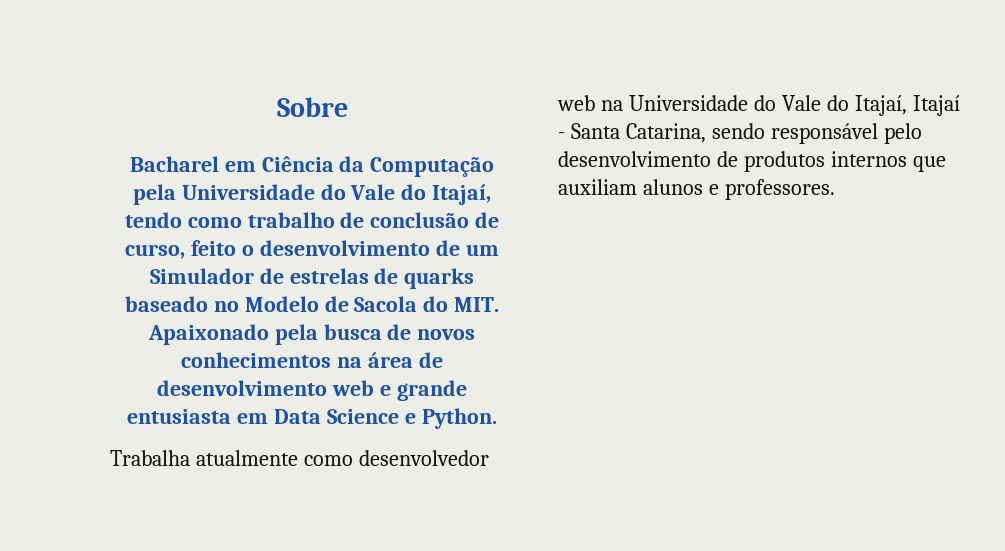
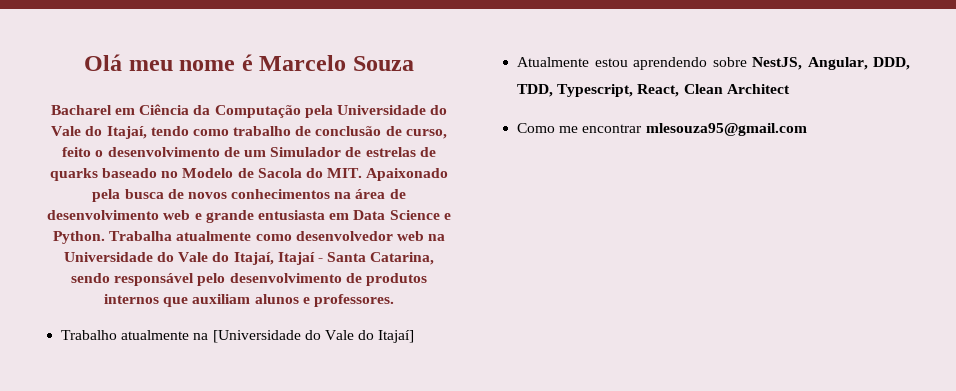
[276,97,348,117] Sobre -> [84,54,414,71] Olá meu nome é Marcelo Souza
(497, 418) // -> (105, 237) none
(835, 189) none -> [61,330,415,343] [517,57,910,70] [517,84,790,97] [517,123,807,136] // Trabalho atualmente na [Universidade do Vale do Itajaí] // Atualmente estou aprendendo sobre NestJS, Angular, DDD, TDD, Typescript, React, Clean Architect // Como me encontrar mlesouza95@gmail.com

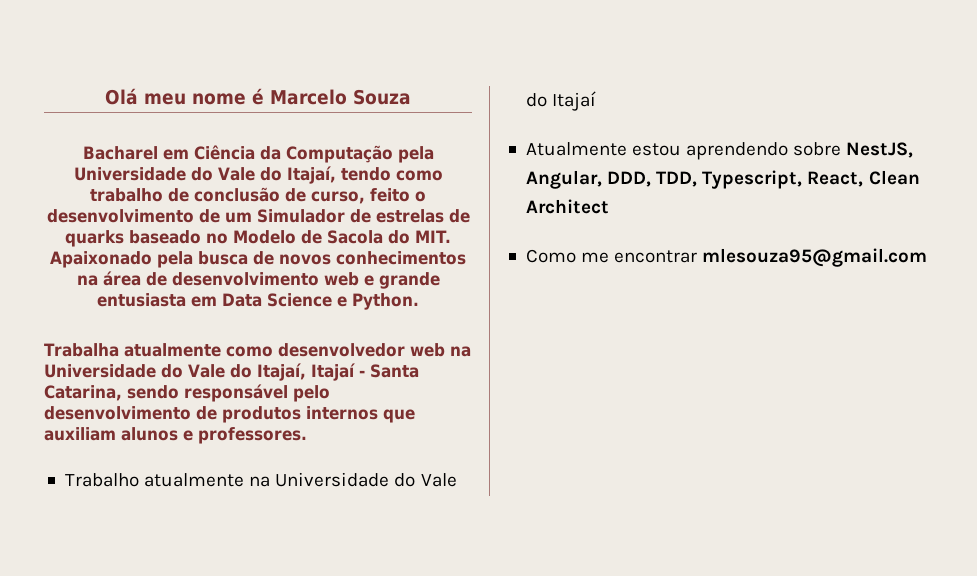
(105, 237) none -> (419, 301) //
[212,330,415,343] [Universidade do Vale do Itajaí] -> [275,472,457,487] [525,91,597,111] Universidade do Vale do Itajaí

